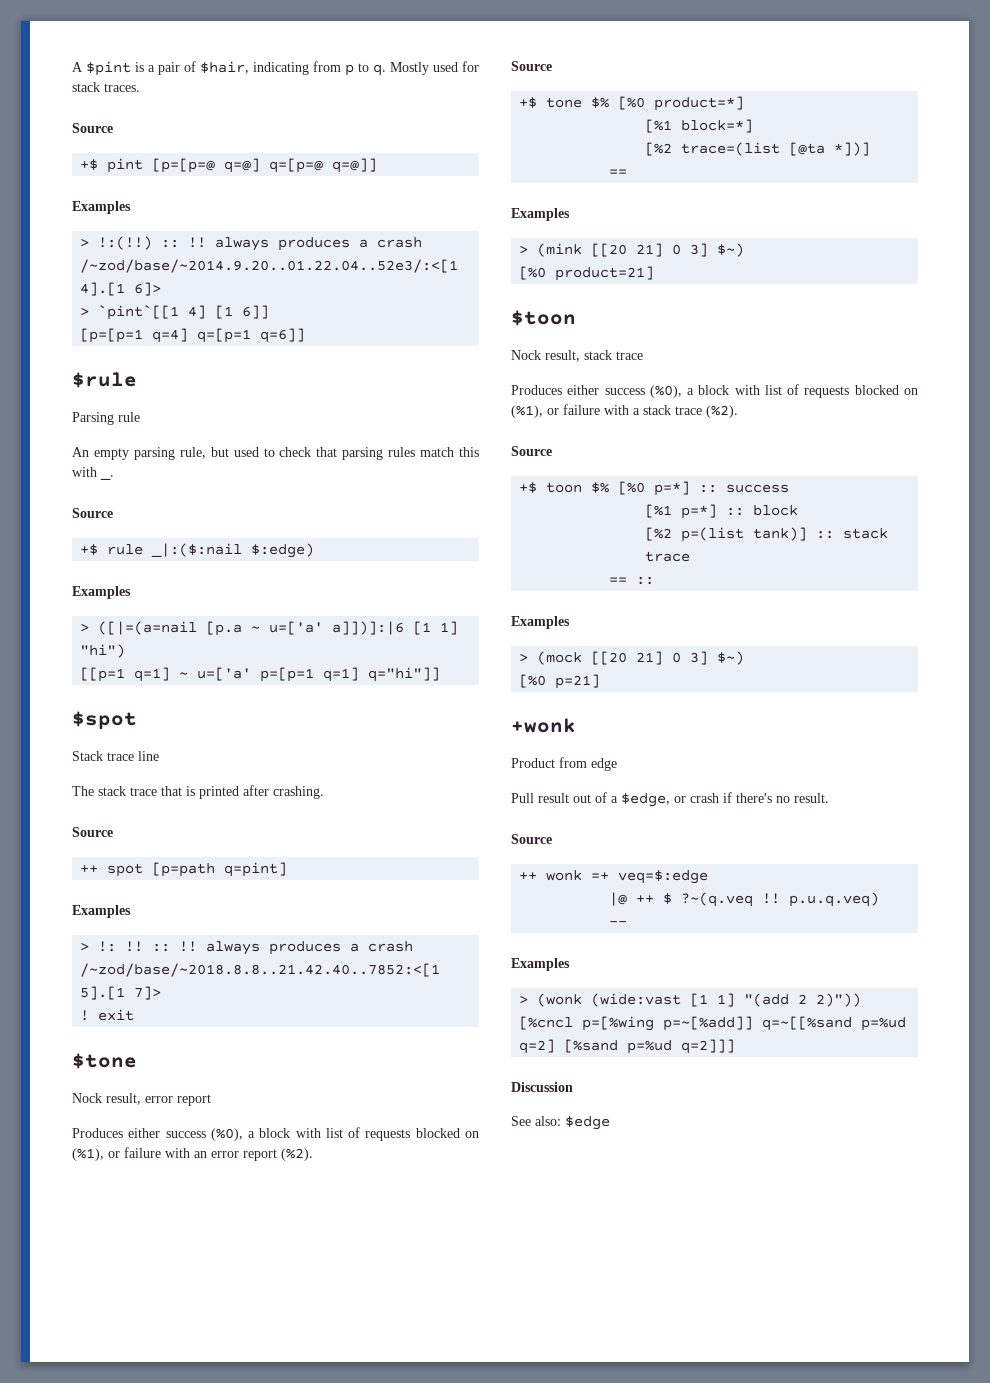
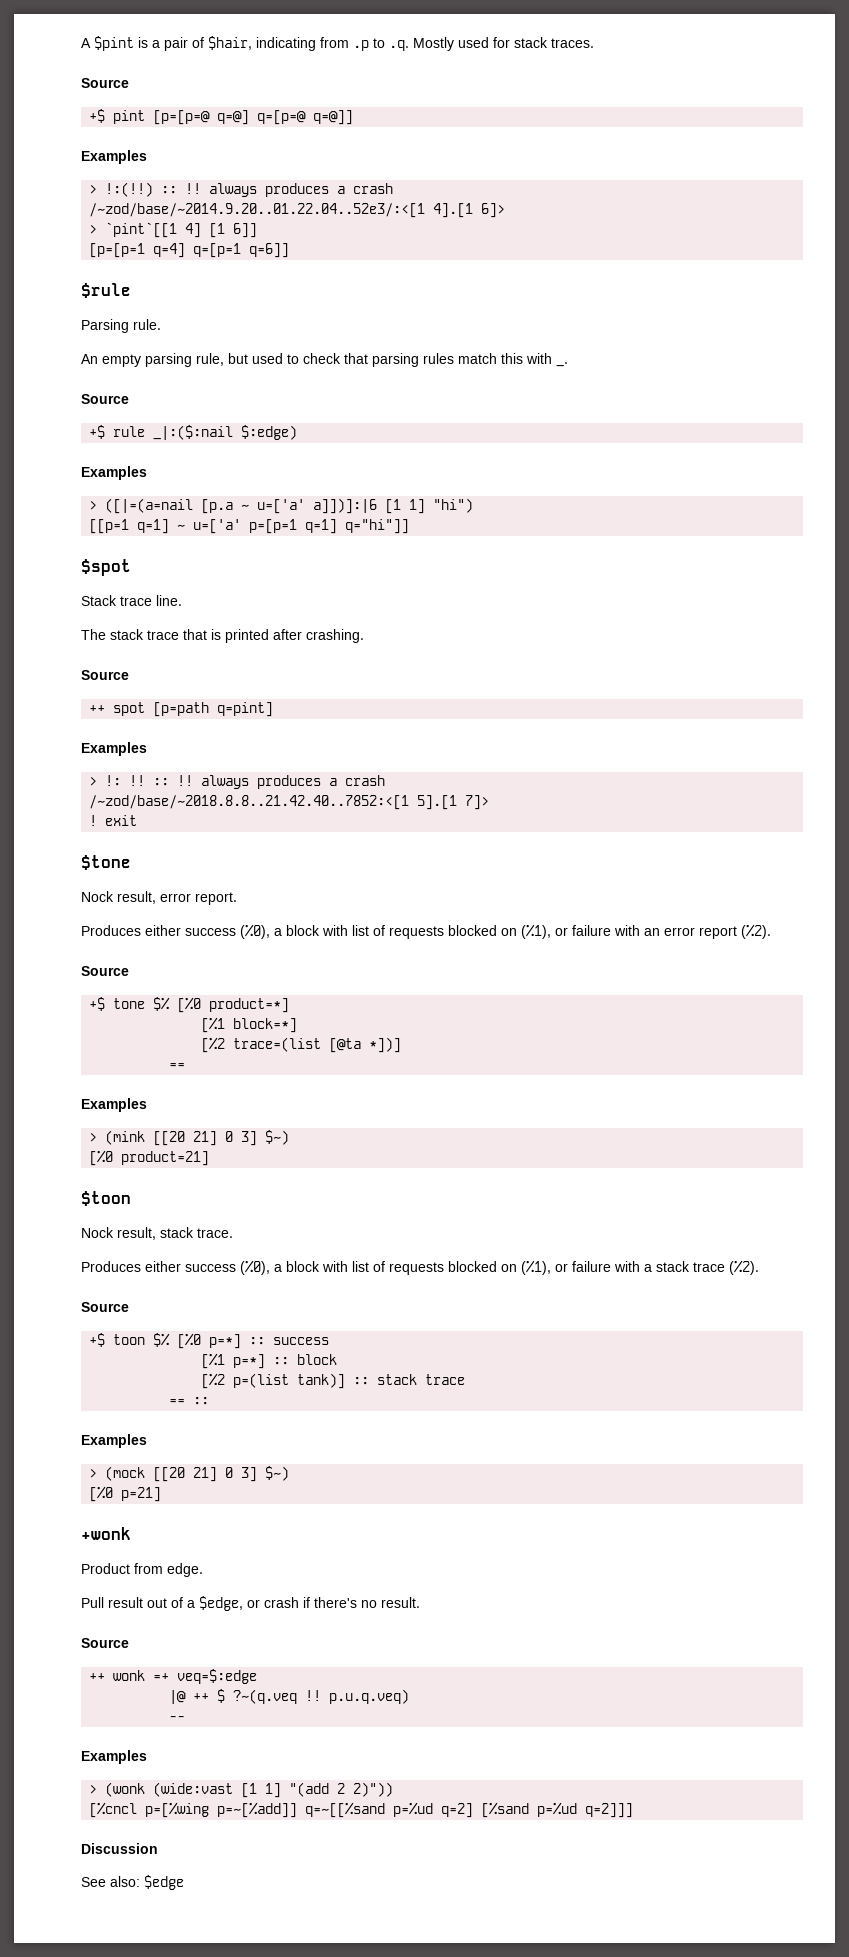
[345,63,386,76] p to q. -> [353,38,409,51] .p to .q.
[118,412,140,422] rule -> [133,319,161,330] rule.
[138,751,159,761] line -> [156,595,182,606] line.
[177,1094,211,1106] report -> [195,892,237,905] report.
[616,351,643,360] trace -> [197,1228,233,1238] trace.
[591,758,617,771] edge -> [167,1563,203,1577] edge.

